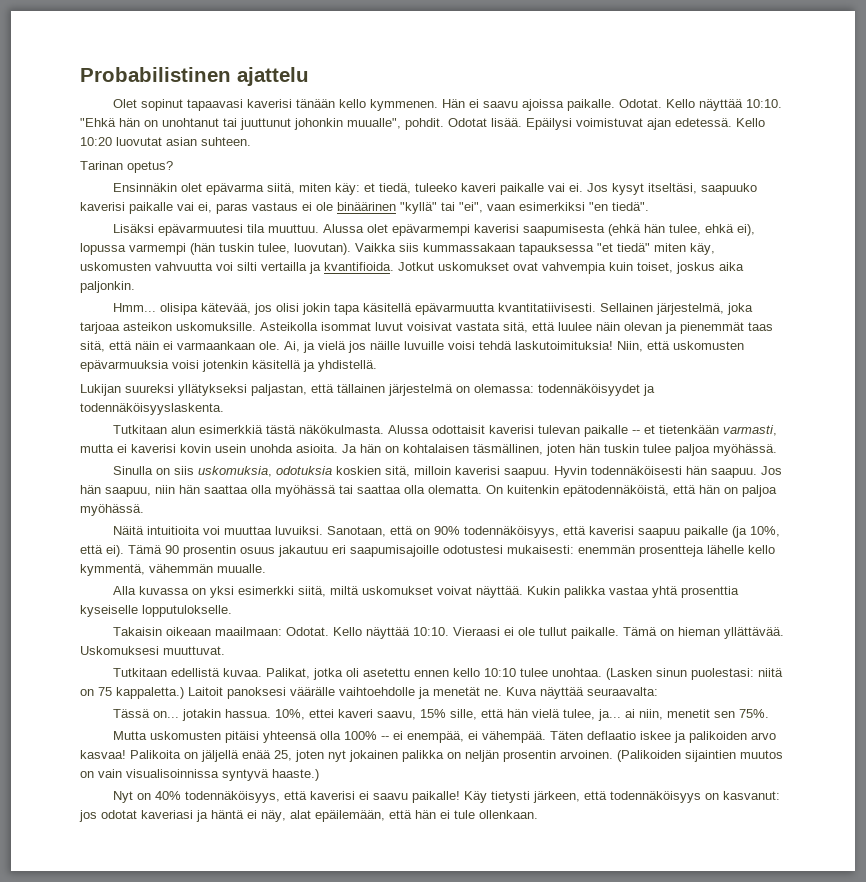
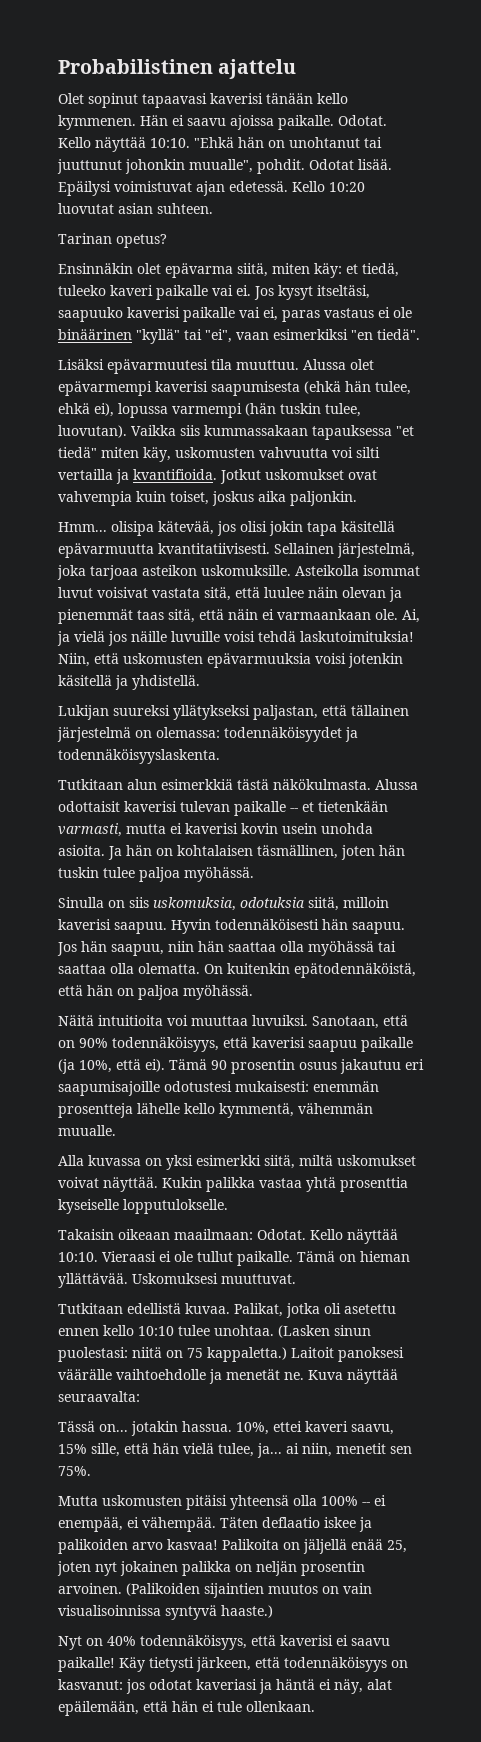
[335,466,410,477] koskien sitä, -> [308,897,339,911] siitä,

